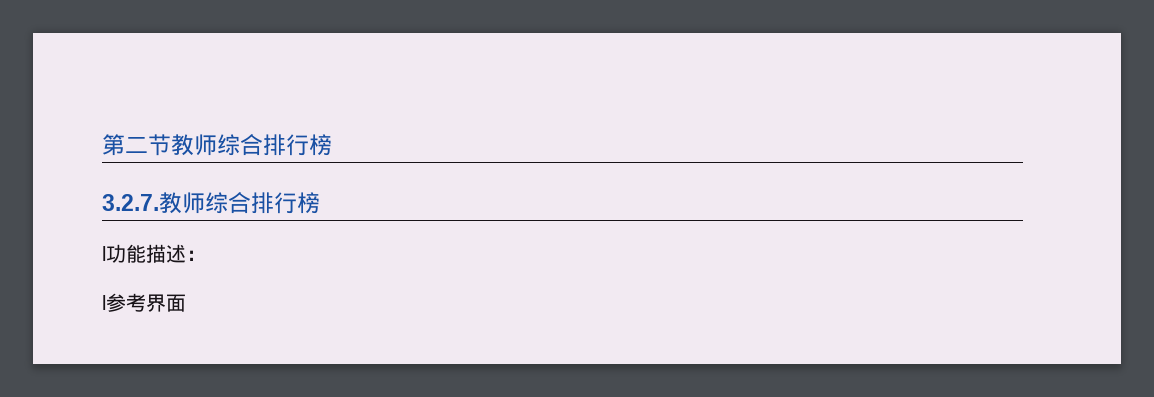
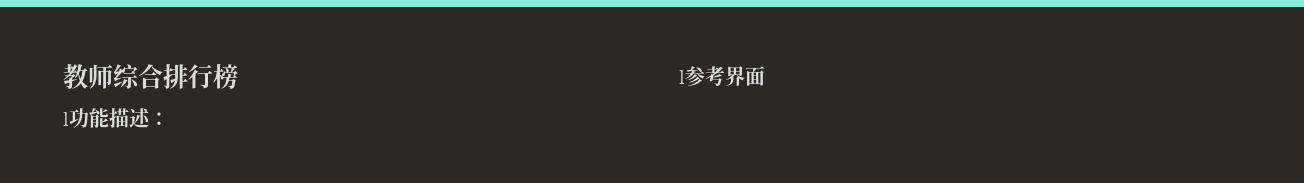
[102,134,332,156] [102,194,159,211] 第二节教师综合排行榜 // 3.2.7. -> (63, 76) none

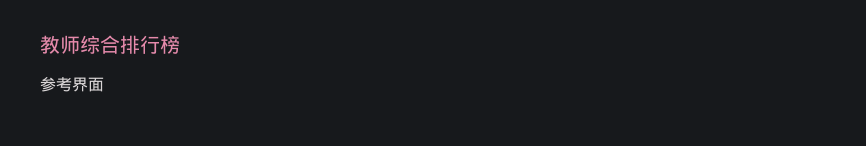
[63,108,169,128] [679,70,685,84] l功能描述： // l -> (180, 44) none

